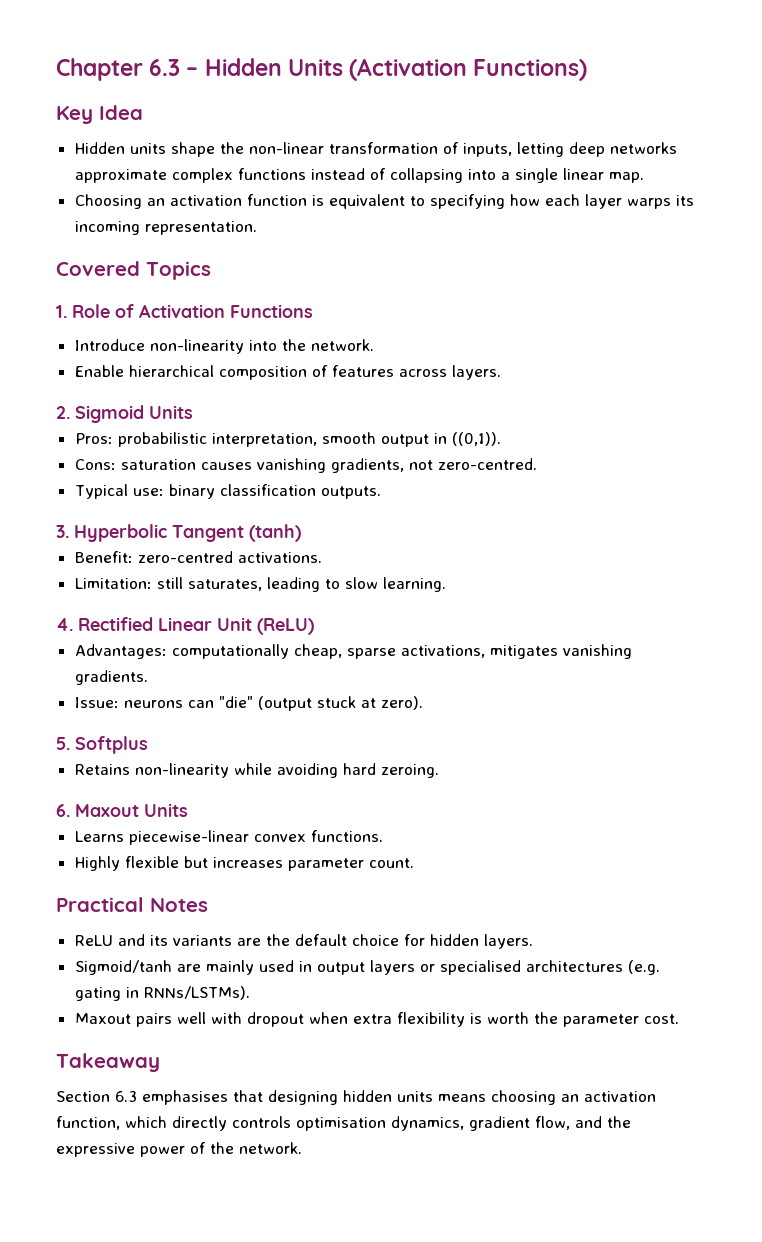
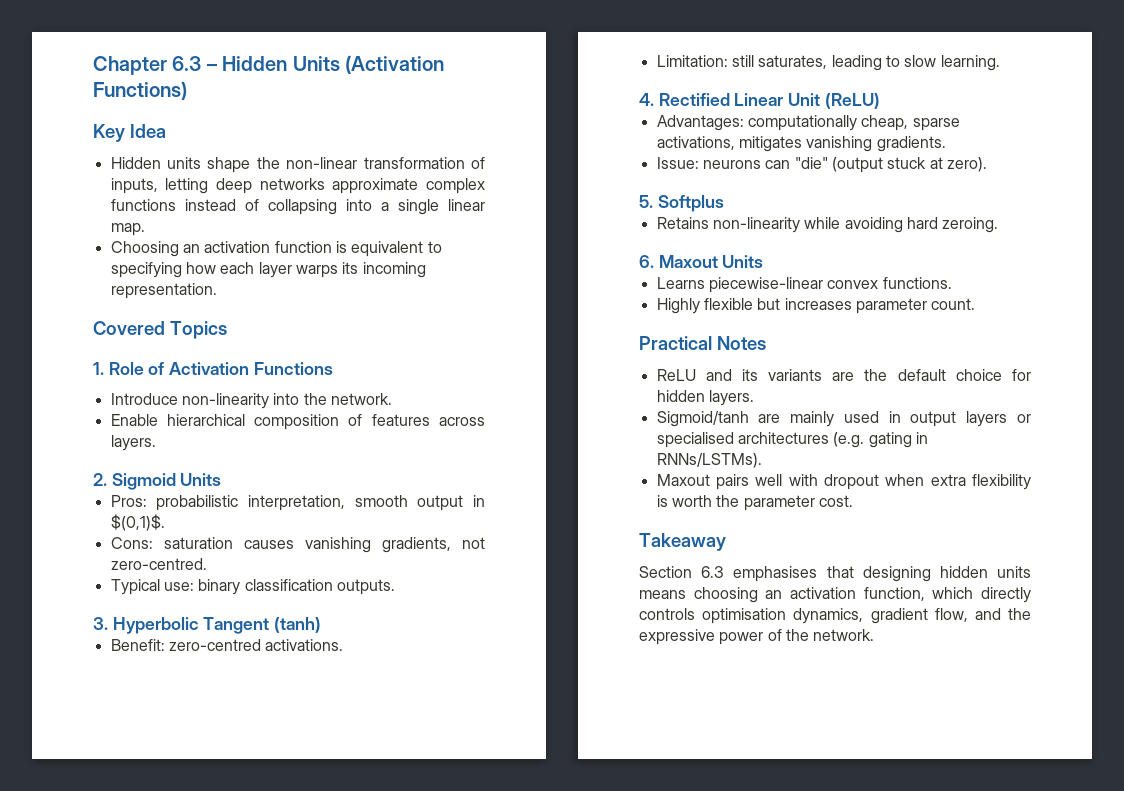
[451,432,501,446] ((0,1)). -> [110,514,165,531] $(0,1)$.

